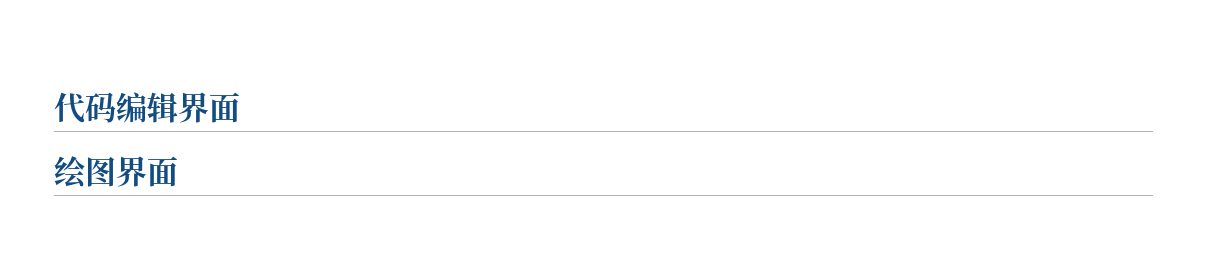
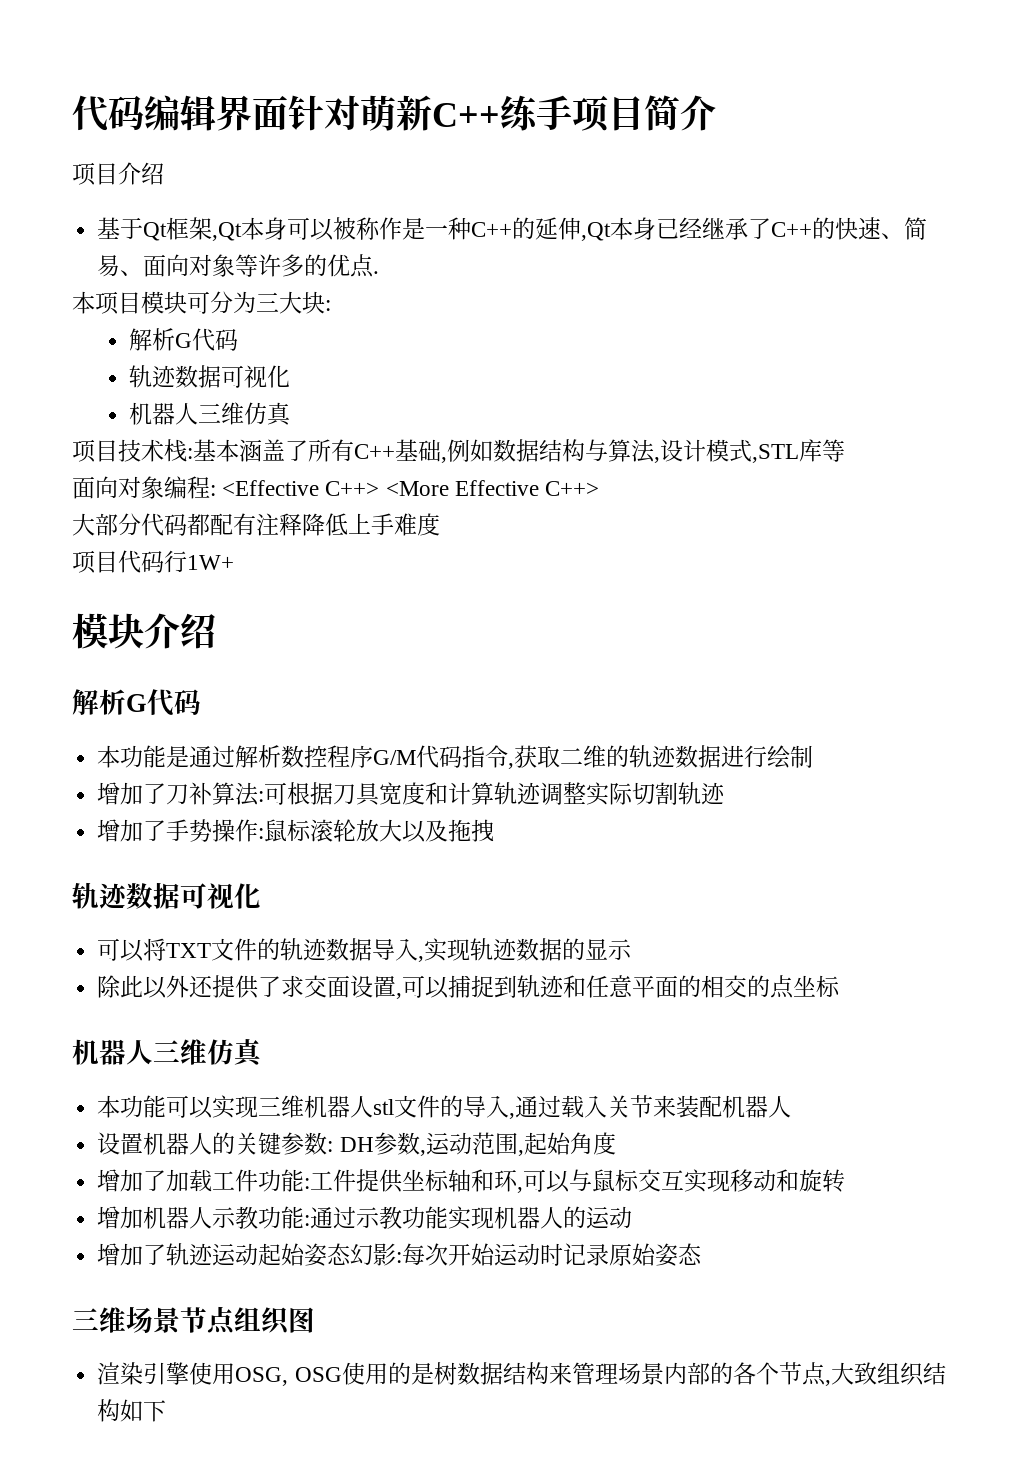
[54,156,178,189] // 绘图界面 -> [288,95,716,133] [72,162,164,186] [97,217,928,241] [97,254,380,278] [72,291,331,315] [129,328,239,351] [129,365,291,388] [129,402,292,426] [72,439,845,463] [72,476,600,499] [72,513,440,536] [72,550,234,574] [72,613,216,649] [72,689,201,716] [97,745,814,769] [97,782,726,806] [97,819,495,843] [72,882,261,909] [97,938,633,962] [97,975,841,999] [72,1039,264,1067] [97,1095,792,1119] [97,1132,616,1156] [97,1169,846,1193] [97,1206,633,1230] [97,1243,703,1267] [72,1306,315,1335] [97,1362,946,1386] [97,1399,167,1422] 针对萌新C++练手项目简介 // 项目介绍 // 基于Qt框架,Qt本身可以被称作是一种C++的延伸,Qt本身已经继承了C++的快速、简易、面向对象等许多的优点. // 本项目模块可分为三大块: // 解析G代码 // 轨迹数据可视化 // 机器人三维仿真 // 项目技术栈:基本涵盖了所有C++基础,例如数据结构与算法,设计模式,STL库等 // 面向对象编程: <Effective C++> <More Effective C++> // 大部分代码都配有注释降低上手难度 // 项目代码行1W+ // 模块介绍 // 解析G代码 // 本功能是通过解析数控程序G/M代码指令,获取二维的轨迹数据进行绘制 // 增加了刀补算法:可根据刀具宽度和计算轨迹调整实际切割轨迹 // 增加了手势操作:鼠标滚轮放大以及拖拽 // 轨迹数据可视化 // 可以将TXT文件的轨迹数据导入,实现轨迹数据的显示 // 除此以外还提供了求交面设置,可以捕捉到轨迹和任意平面的相交的点坐标 // 机器人三维仿真 // 本功能可以实现三维机器人stl文件的导入,通过载入关节来装配机器人 // 设置机器人的关键参数: DH参数,运动范围,起始角度 // 增加了加载工件功能:工件提供坐标轴和环,可以与鼠标交互实现移动和旋转 // 增加机器人示教功能:通过示教功能实现机器人的运动 // 增加了轨迹运动起始姿态幻影:每次开始运动时记录原始姿态 // 三维场景节点组织图 // 渲染引擎使用OSG, OSG使用的是树数据结构来管理场景内部的各个节点,大致组织结构如下

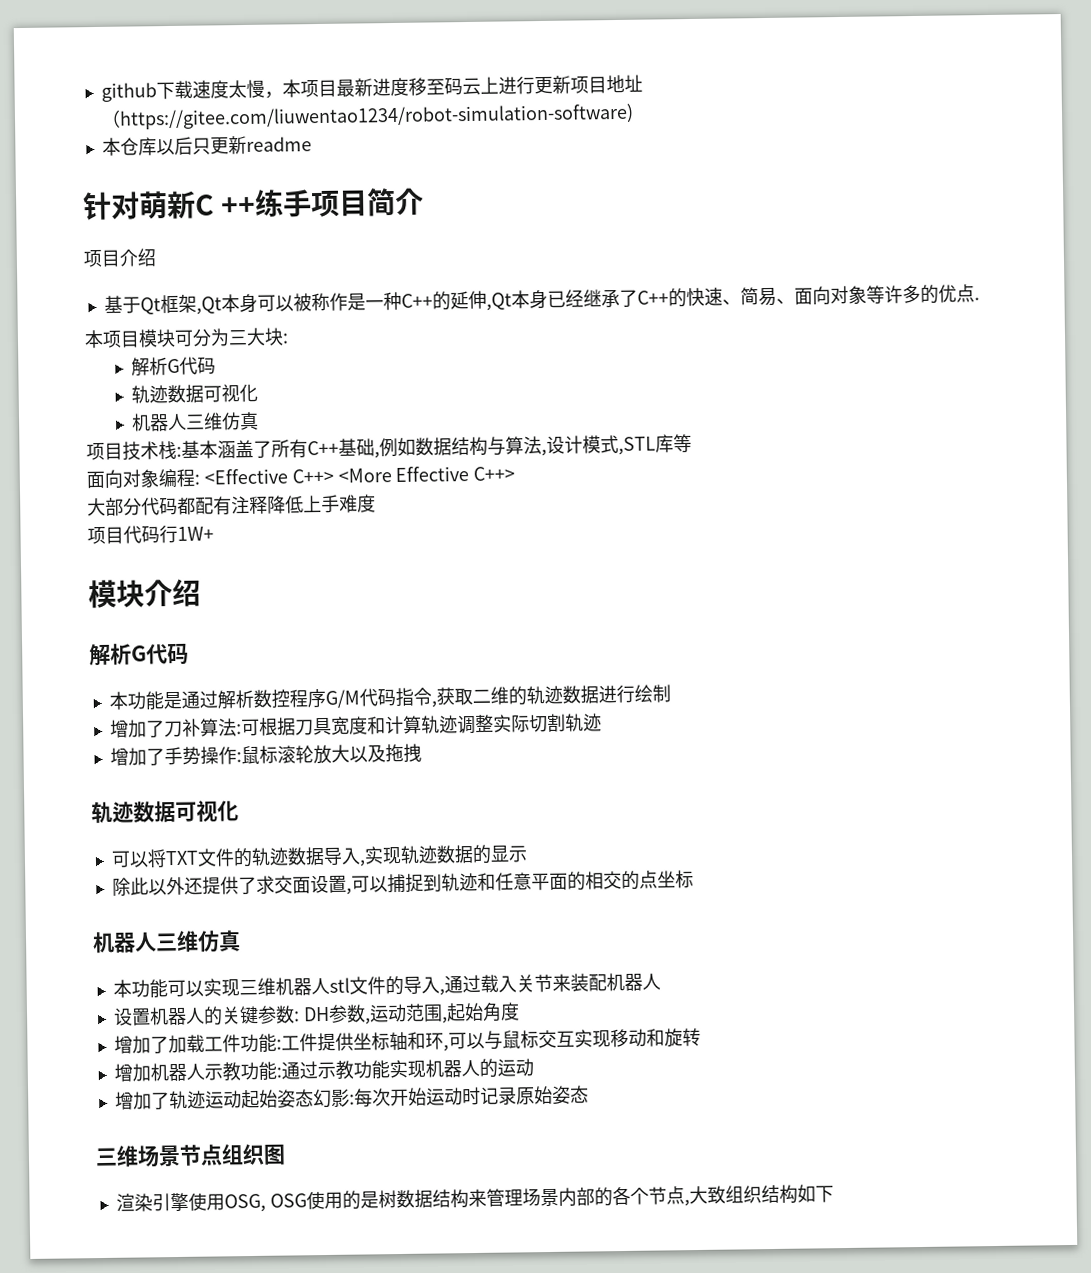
[72,95,500,132] 代码编辑界面针对萌新C++ -> [100,74,643,102] [100,103,634,130] [101,135,312,156] [82,190,256,221] github下载速度太慢，本项目最新进度移至码云上进行更新项目地址（https://gitee.com/liuwentao1234/robot-simulation-software) // 本仓库以后只更新readme // 针对萌新C ++

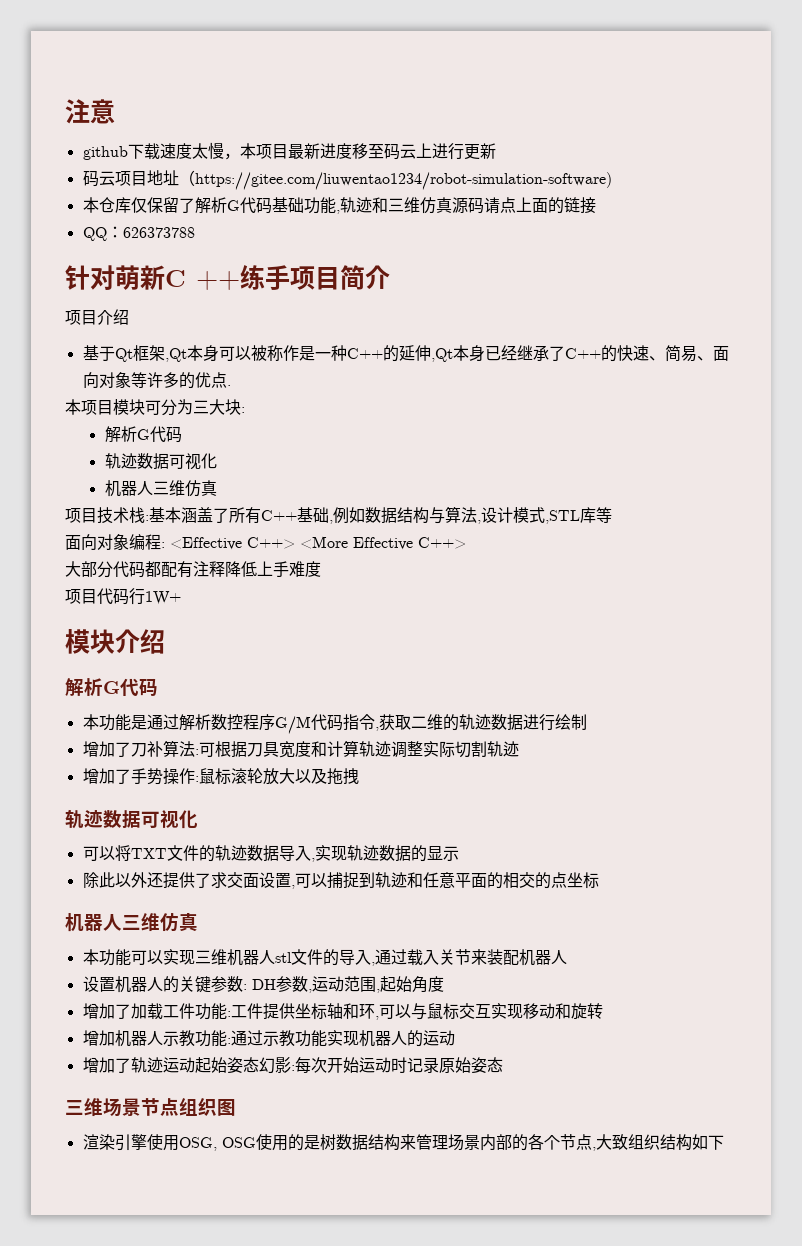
(100, 92) none -> [65,99,115,124] 注意 //
(571, 84) none -> [82,170,115,187] // 码云
[155,135,312,156] 以后只更新readme -> [130,197,596,214] [82,226,195,241] 仅保留了解析G代码基础功能,轨迹和三维仿真源码请点上面的链接 // QQ：626373788

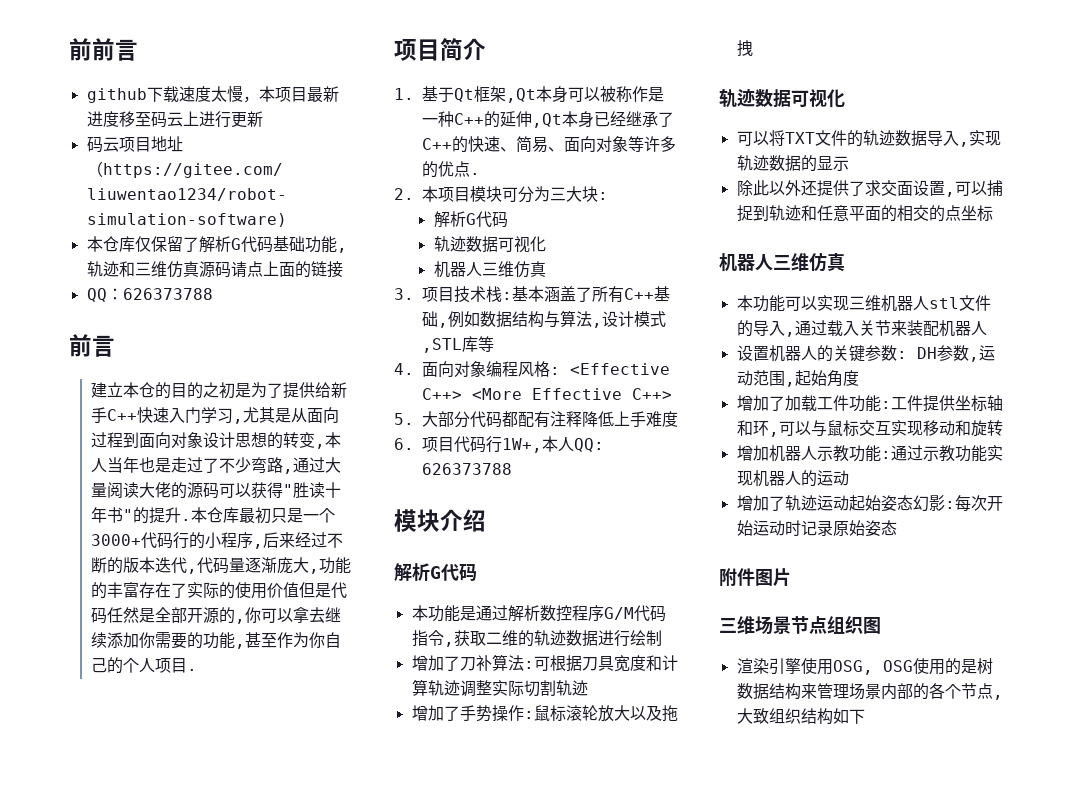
[65,99,115,124] 注意 -> [69,38,138,61] 前前言
[65,265,290,290] 针对萌新C ++练手 -> [69,334,115,357] [91,382,348,399] [91,407,340,424] [91,432,342,449] [91,457,342,474] [91,482,342,499] [91,507,336,524] [91,532,344,549] [91,557,352,574] [91,582,348,599] [91,607,342,624] [91,632,342,649] [91,657,198,674] 前言 // 建立本仓的目的之初是为了提供给新手C++快速入门学习,尤其是从面向过程到面向对象设计思想的转变,本人当年也是走过了不少弯路,通过大量阅读大佬的源码可以获得"胜读十年书"的提升.本仓库最初只是一个3000+代码行的小程序,后来经过不断的版本迭代,代码量逐渐庞大,功能的丰富存在了实际的使用价值但是代码任然是全部开源的,你可以拿去继续添加你需要的功能,甚至作为你自己的个人项目. //
[65,309,129,325] 项目介绍 // -> [394,88,414,100] 1.
(231, 385) none -> [394,188,414,200] 2.
(217, 488) none -> [394,288,414,300] 3.
(612, 515) none -> [394,363,414,375] 4.
(161, 542) none -> [518,361,550,377] 风格
(466, 543) none -> [394,413,414,425] 5.
(321, 569) none -> [394,438,414,450] 6.
[145,591,181,605] 1W+ -> [502,436,604,453] [422,463,512,475] 1W+,本人QQ: 626373788
(503, 1065) none -> [719,568,791,587] // 附件图片

